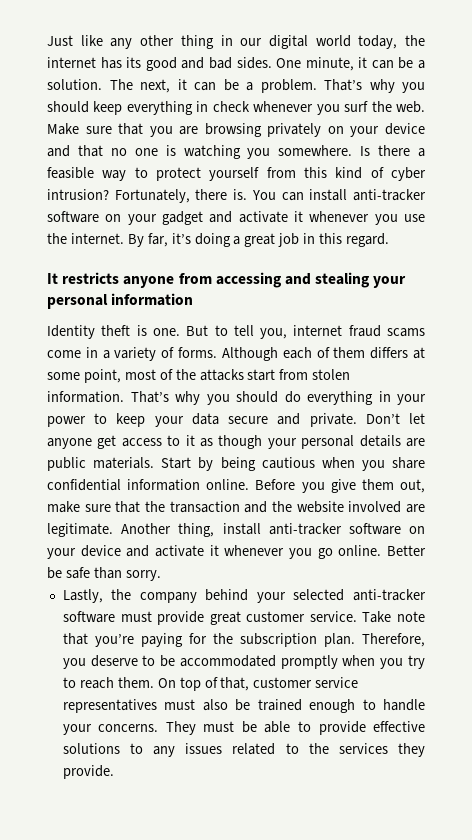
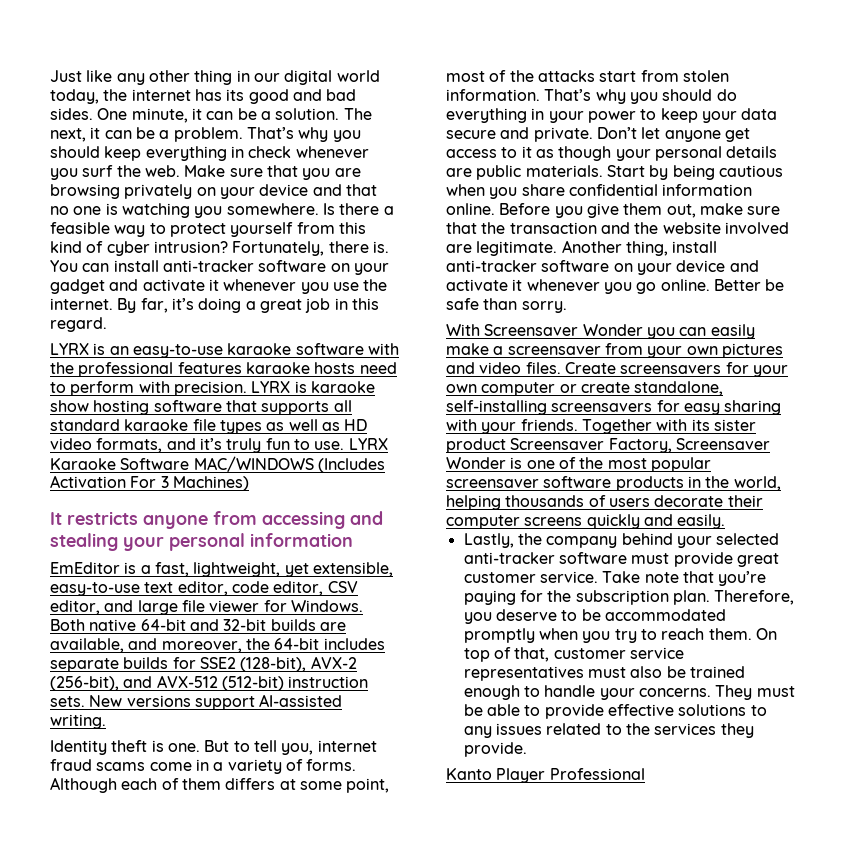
(390, 240) none -> [50,343,399,358] [50,362,397,377] [50,381,375,396] [50,400,352,415] [50,419,368,434] [50,438,388,453] [50,456,385,473] [50,475,249,491] // LYRX is an easy-to-use karaoke software with the professional features karaoke hosts need to perform with precision. LYRX is karaoke show hosting software that supports all standard karaoke file types as well as HD video formats, and it’s truly fun to use. LYRX Karaoke Software MAC/WINDOWS (Includes Activation For 3 Machines)
(194, 299) none -> [50,562,393,577] [50,581,358,596] [50,600,363,615] [50,619,346,631] [50,638,385,653] [50,656,357,672] [50,675,369,691] [50,694,343,710] [50,714,106,729] // EmEditor is a fast, lightweight, yet extensible, easy-to-use text editor, code editor, CSV editor, and large file viewer for Windows. Both native 64-bit and 32-bit builds are available, and moreover, the 64-bit includes separate builds for SSE2 (128-bit), AVX-2 (256-bit), and AVX-512 (512-bit) instruction sets. New versions support AI-assisted writing.
(161, 575) none -> [446,324,755,339] [446,343,783,358] [446,362,788,377] [446,381,724,396] [446,400,782,415] [446,419,756,434] [446,438,770,453] [446,457,711,472] [446,476,781,491] [446,495,763,510] [446,514,726,529] // With Screensaver Wonder you can easily make a screensaver from your own pictures and video files. Create screensavers for your own computer or create standalone, self-installing screensavers for easy sharing with your friends. Together with its sister product Screensaver Factory, Screensaver Wonder is one of the most popular screensaver software products in the world, helping thousands of users decorate their computer screens quickly and easily.
(114, 772) none -> [446,768,645,783] // Kanto Player Professional

